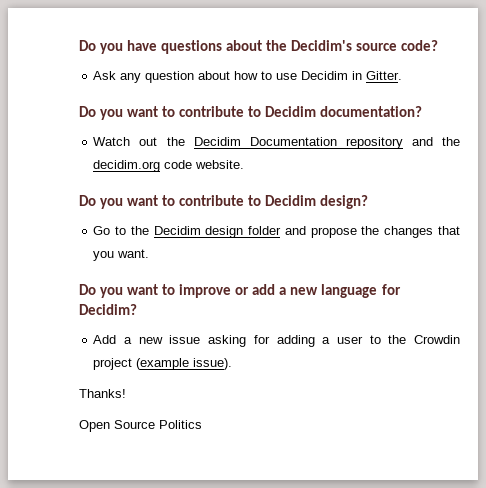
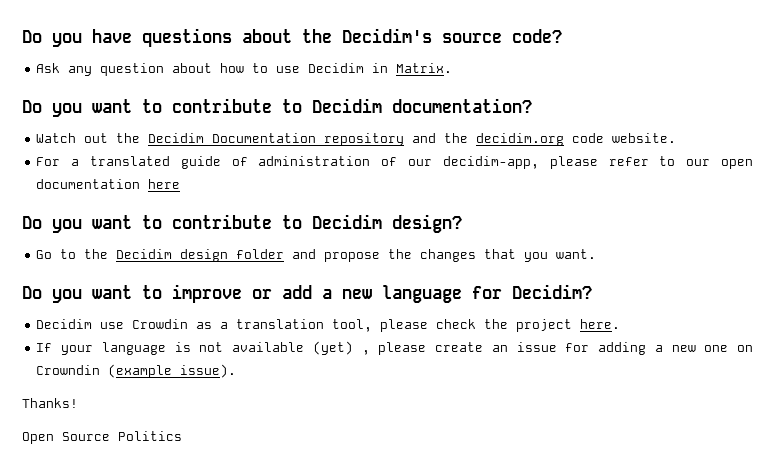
[366,71,403,80] Gitter. -> [396,63,453,73] Matrix.
(245, 164) none -> [36,156,753,169] [36,179,181,189] // For a translated guide of administration of our decidim-app, please refer to our open documentation here
[93,335,460,347] [93,358,133,370] Add a new issue asking for adding a user to the Crowdin project -> [36,319,621,332] [36,341,753,355] [36,365,101,375] Decidim use Crowdin as a translation tool, please check the project here. // If your language is not available (yet) , please create an issue for adding a new one on Crowndin

